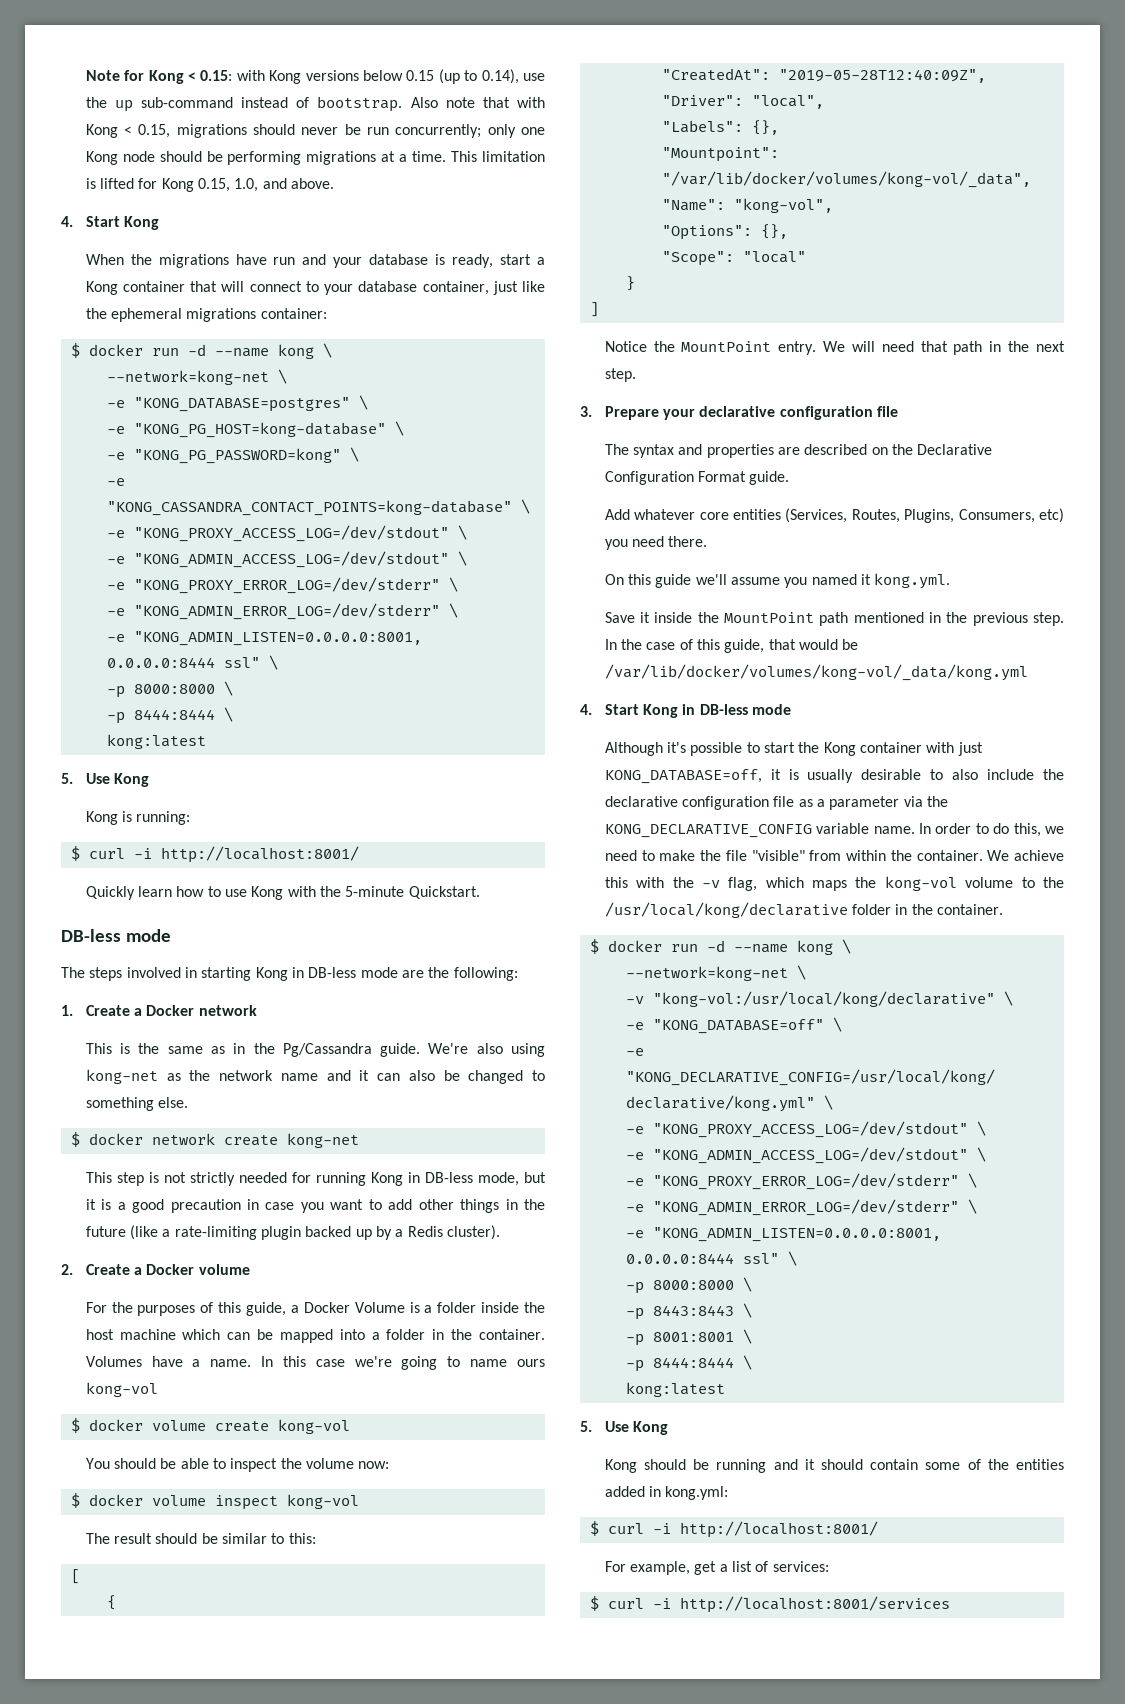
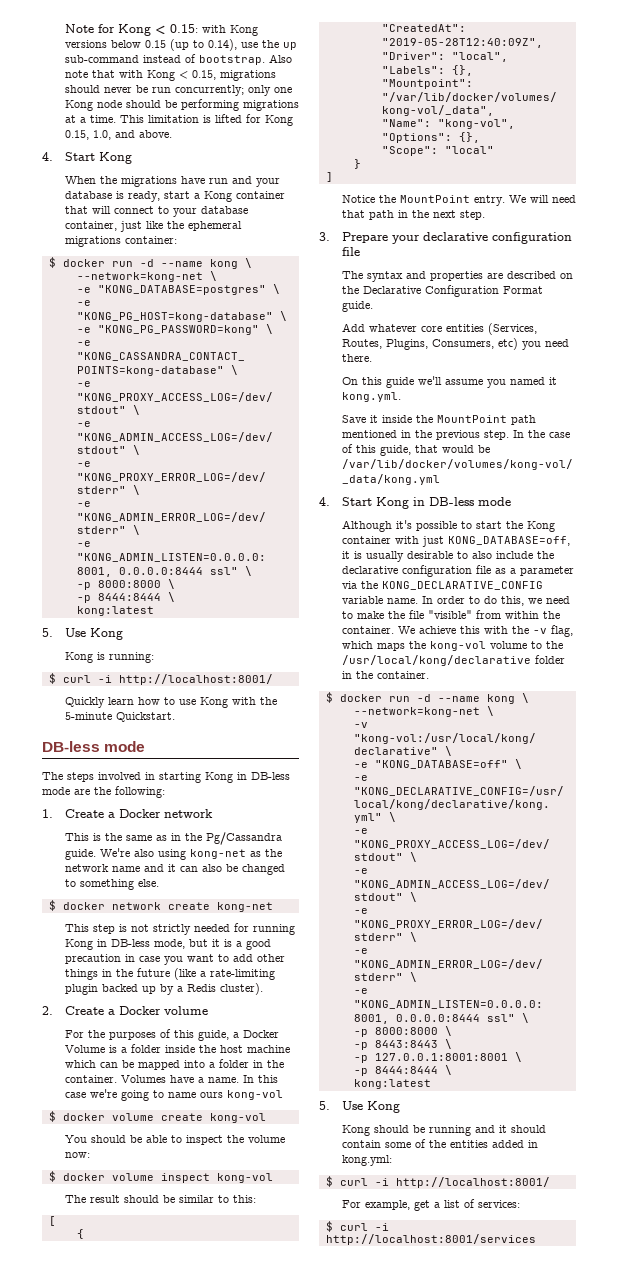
[652,1332,734,1342] 8001:8001 -> [374,1053,508,1061] 127.0.0.1:8001:8001

